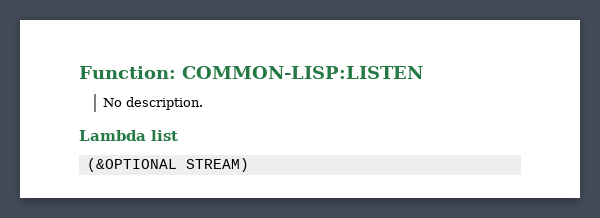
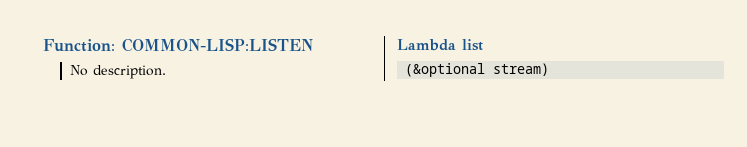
[86,158,249,172] (&OPTIONAL STREAM) -> [405,63,550,77] (&optional stream)

